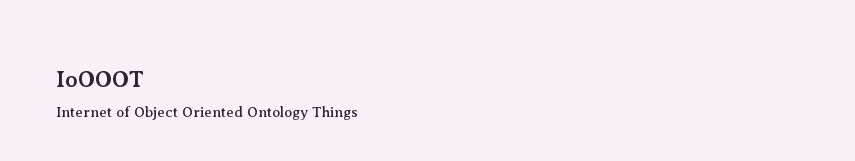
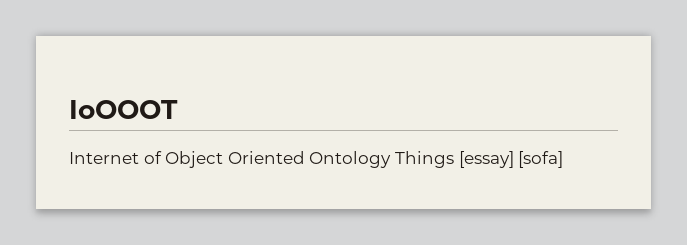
(358, 113) none -> [458,151,564,168] [essay] [sofa]

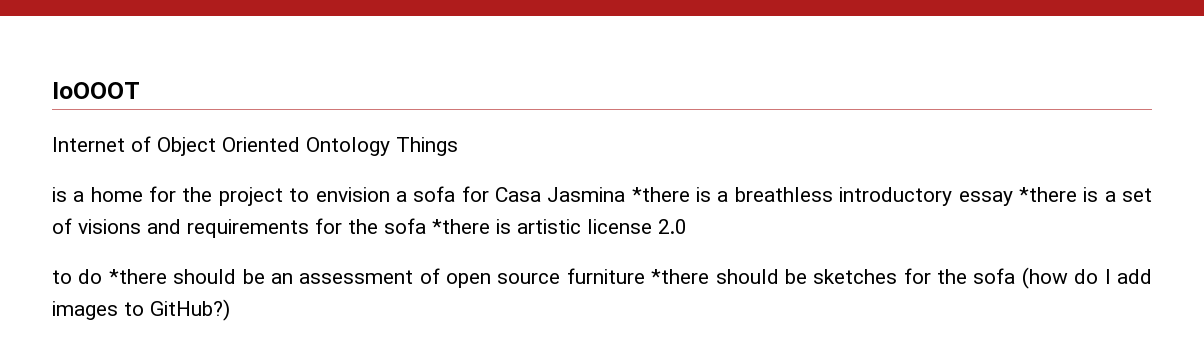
[458,151,564,168] [essay] [sofa] -> [52,186,1152,206] [52,218,687,238] [52,267,1152,289] [52,299,230,321] // is a home for the project to envision a sofa for Casa Jasmina *there is a breathless introductory essay *there is a set of visions and requirements for the sofa *there is artistic license 2.0 // to do *there should be an assessment of open source furniture *there should be sketches for the sofa (how do I add images to GitHub?)

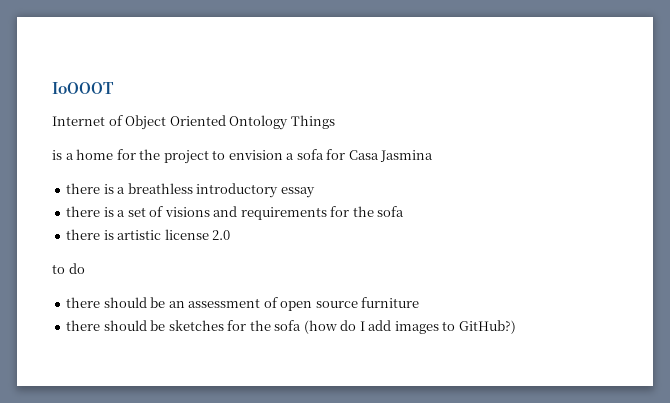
[631,187,690,202] *there -> [66,183,101,194] // there
[1018,187,1077,202] *there -> [66,206,101,217] // there
[432,219,490,234] *there -> [66,229,101,240] // there
[108,269,167,284] *there -> [66,297,101,308] // there
[651,269,710,284] *there -> [66,320,101,331] // there

